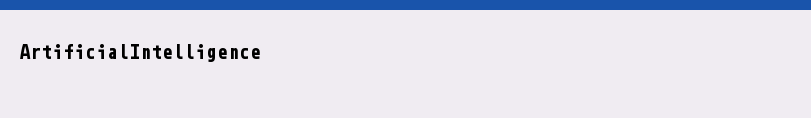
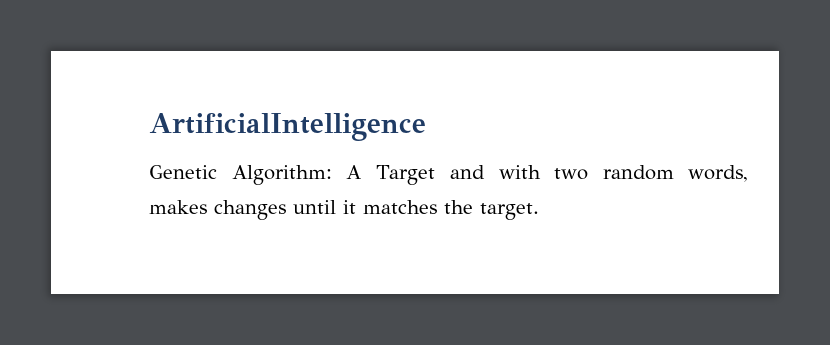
(261, 53) none -> [149,165,748,185] [149,200,539,220] // Genetic Algorithm: A Target and with two random words, makes changes until it matches the target.

